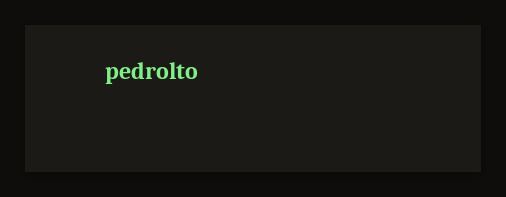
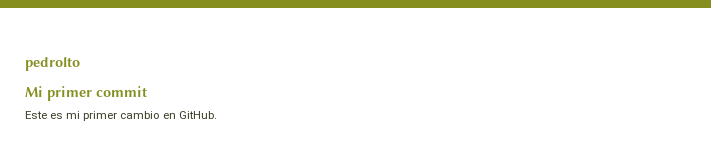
(198, 73) none -> [25,86,147,101] [25,111,217,121] // Mi primer commit // Este es mi primer cambio en GitHub.

